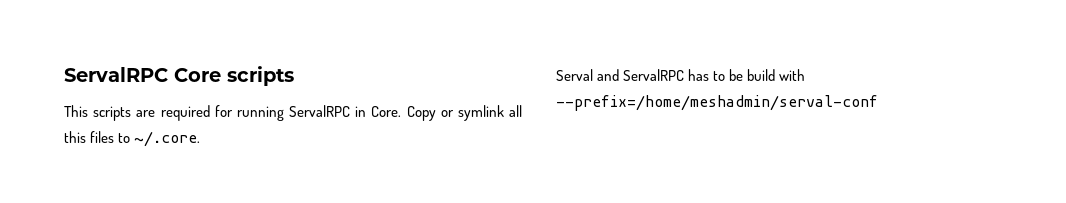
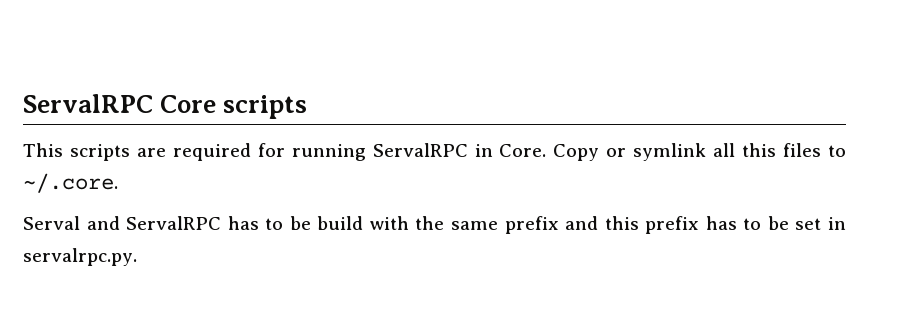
[556,95,878,111] --prefix=/home/meshadmin/serval-conf -> [415,216,846,234] [23,248,137,266] the same prefix and this prefix has to be set in servalrpc.py.

